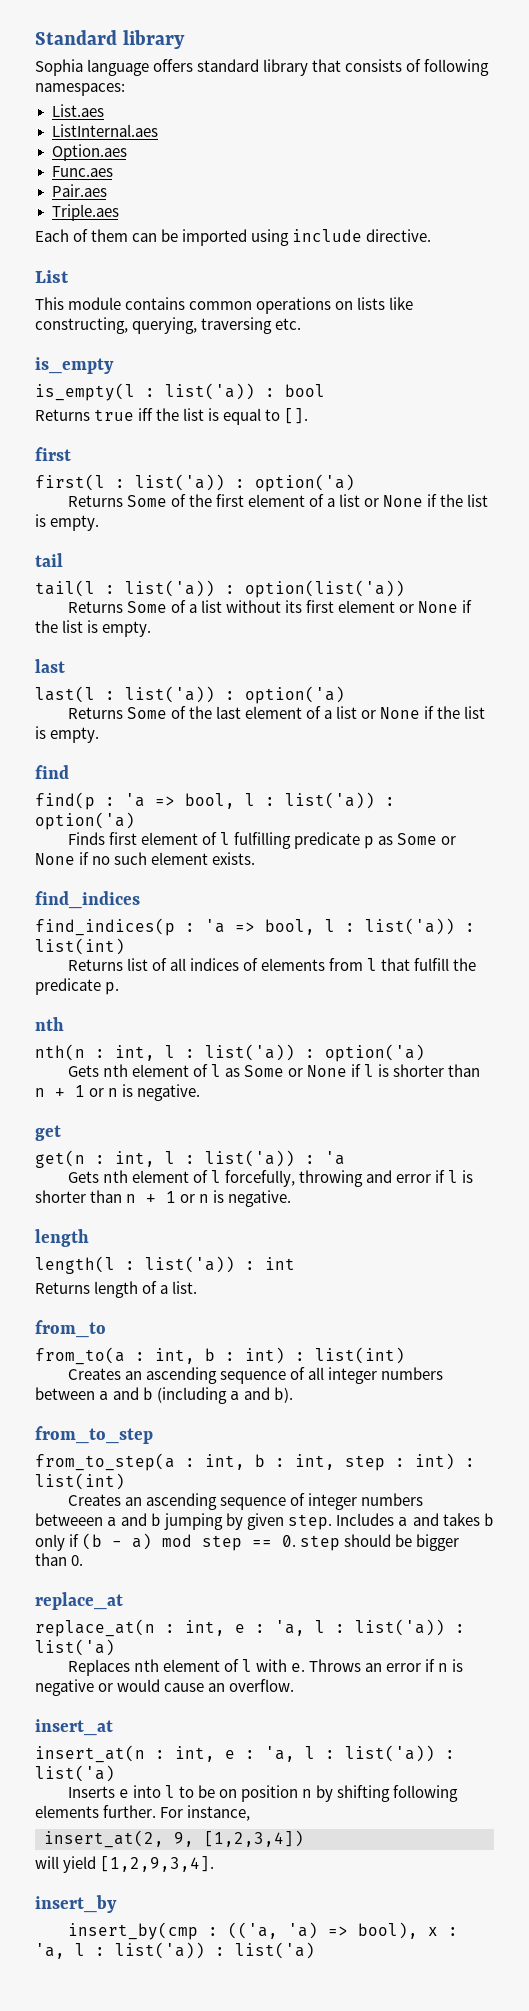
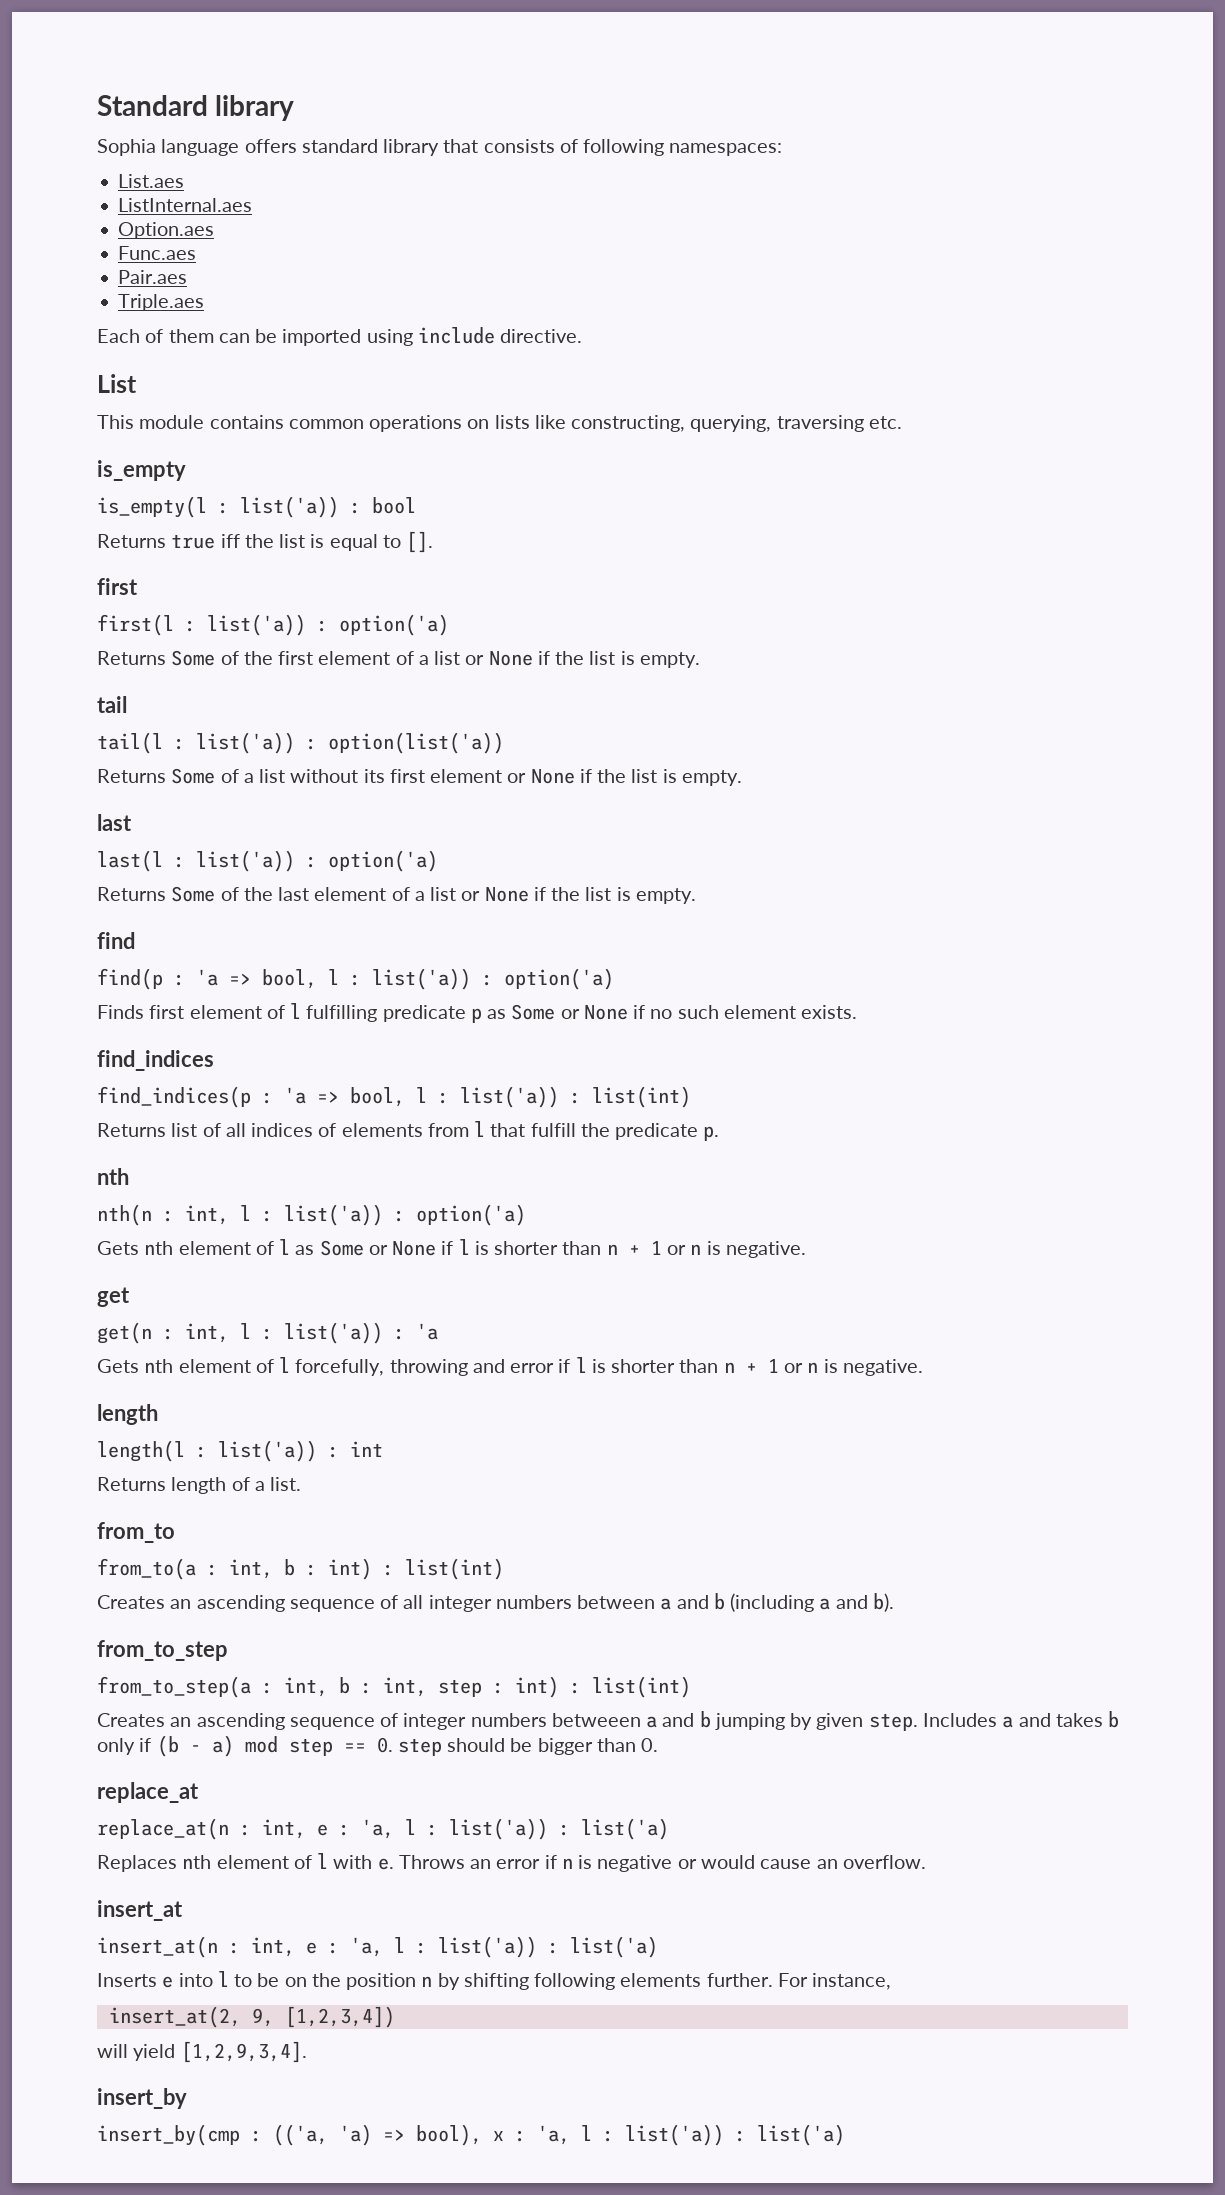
(237, 1793) none -> [311,1973,341,1987] the

